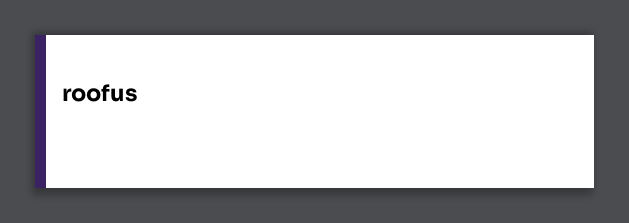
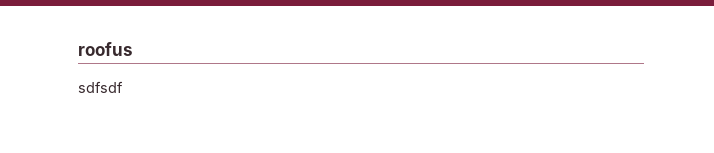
(138, 93) none -> [78,81,123,93] // sdfsdf

